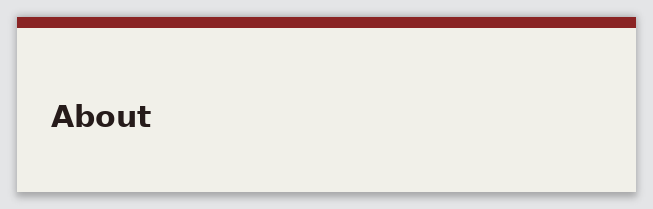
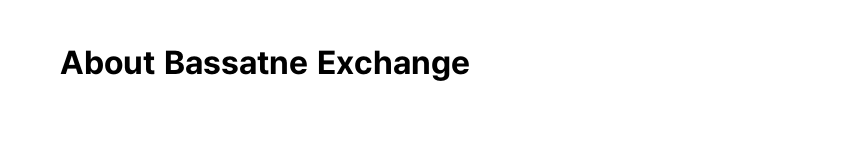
(151, 115) none -> [163,50,470,81] Bassatne Exchange

